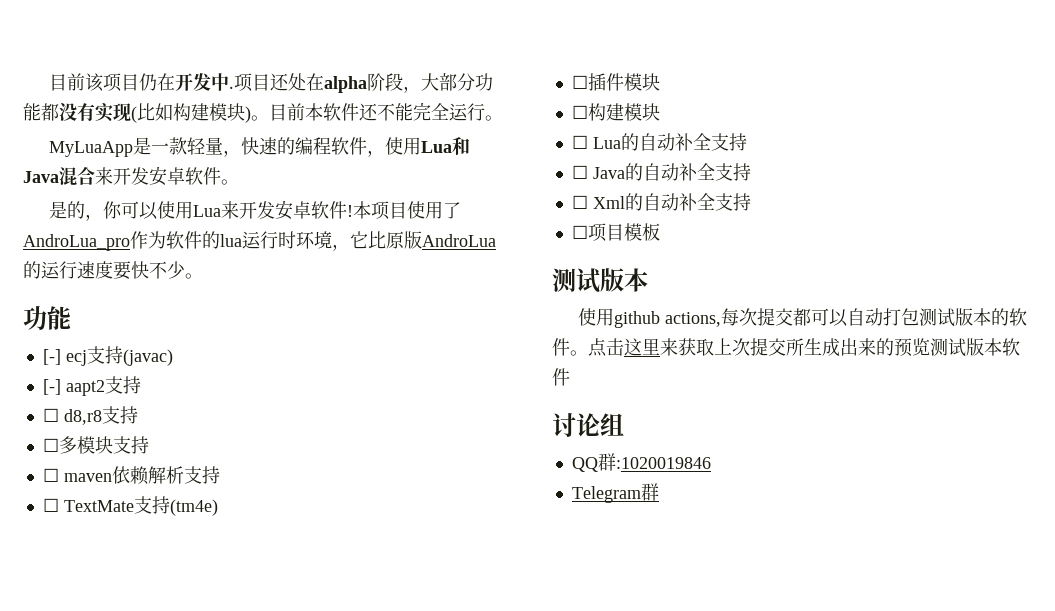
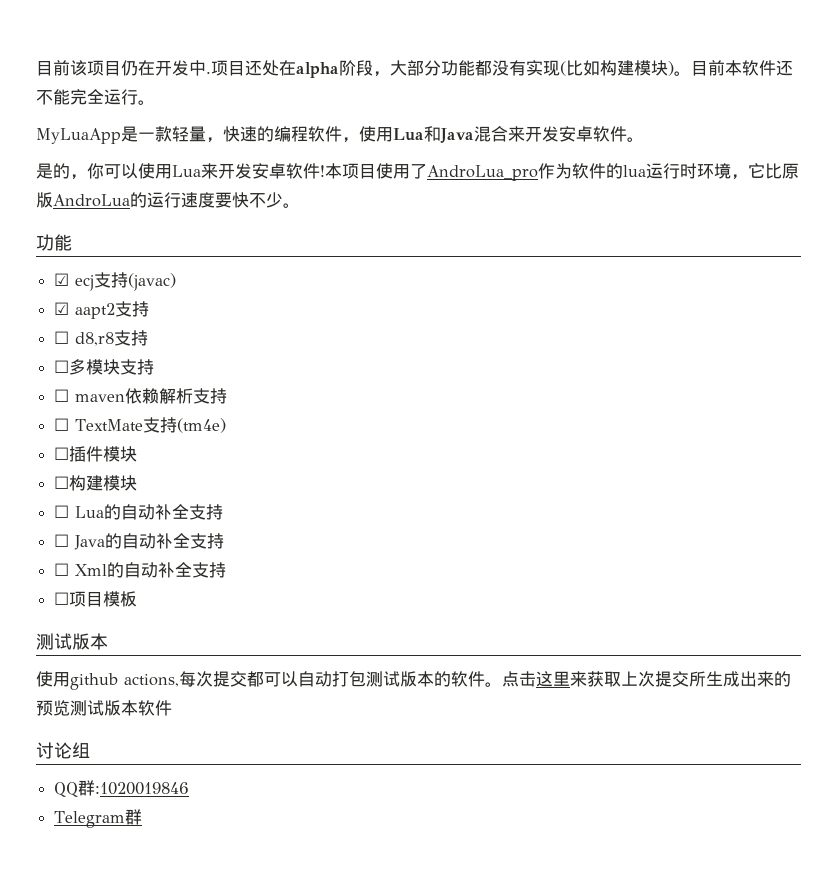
[42,349,61,365] [-] -> [54,273,70,286] ☑
[42,379,61,395] [-] -> [54,302,70,315] ☑

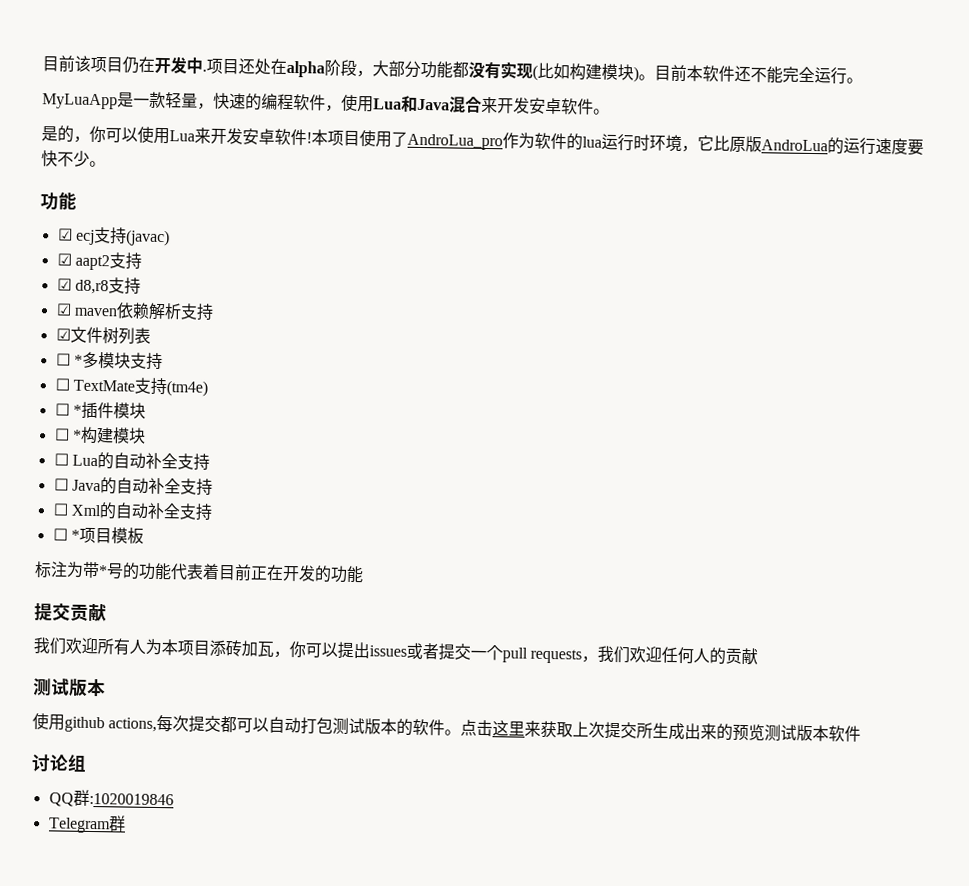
[54,331,70,344] ☐ -> [56,278,72,291] ☑
[54,359,155,375] [54,389,70,402] ☐多模块支持 // ☐ -> [55,303,72,316] ☑
(228, 396) none -> [55,326,151,345] [55,351,163,371] // ☑文件树列表 // ☐ *多模块支持
(70, 453) none -> [72,404,82,416] *
(70, 482) none -> [71,429,82,441] *
(70, 598) none -> [70,529,80,541] *
(138, 599) none -> [34,561,364,584] [34,602,107,622] [33,637,759,666] // 标注为带*号的功能代表着目前正在开发的功能 // 提交贡献 // 我们欢迎所有人为本项目添砖加瓦，你可以提出issues或者提交一个pull requests，我们欢迎任何人的贡献

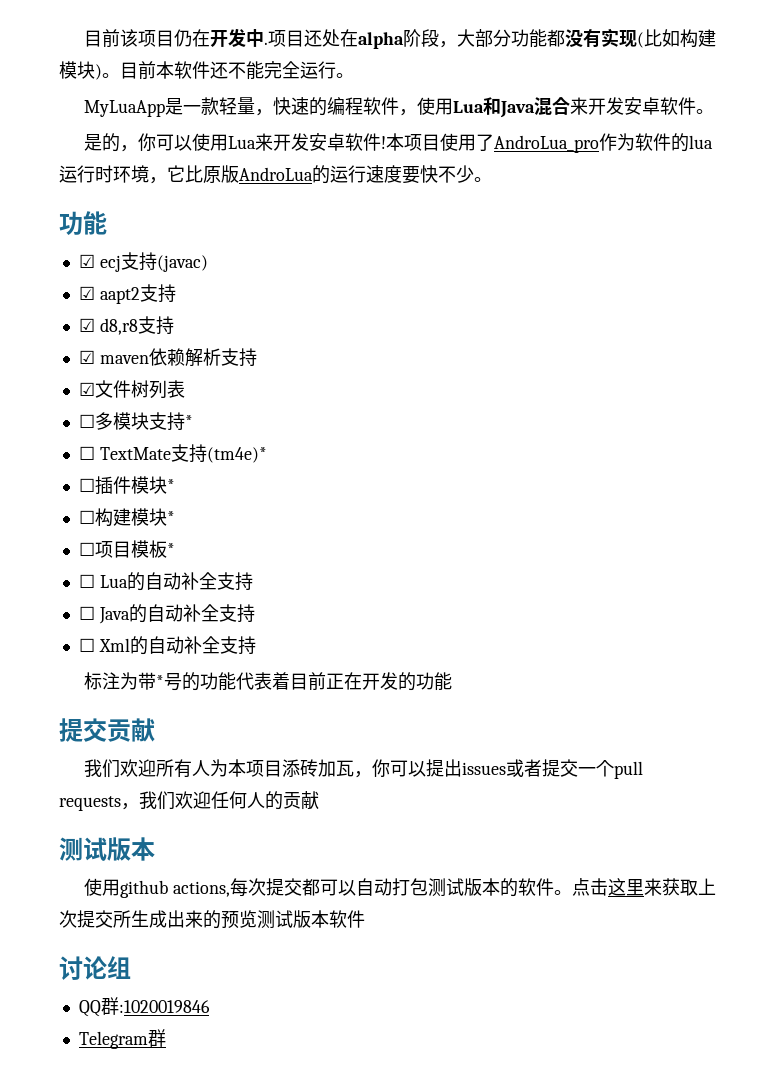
[73,354,83,366] * -> (95, 421) none
(163, 361) none -> [184,415,193,428] *
[165,380,208,397] [54,403,82,416] (tm4e) // ☐ * -> [206,447,267,463] [78,478,95,492] (tm4e)* // ☐
[53,426,146,445] // ☐ *构建模块 -> [166,479,175,492] [78,508,175,527] [78,540,175,558] * // ☐构建模块* // ☐项目模板*
[52,527,144,544] // ☐ *项目模板 -> (256, 645) none

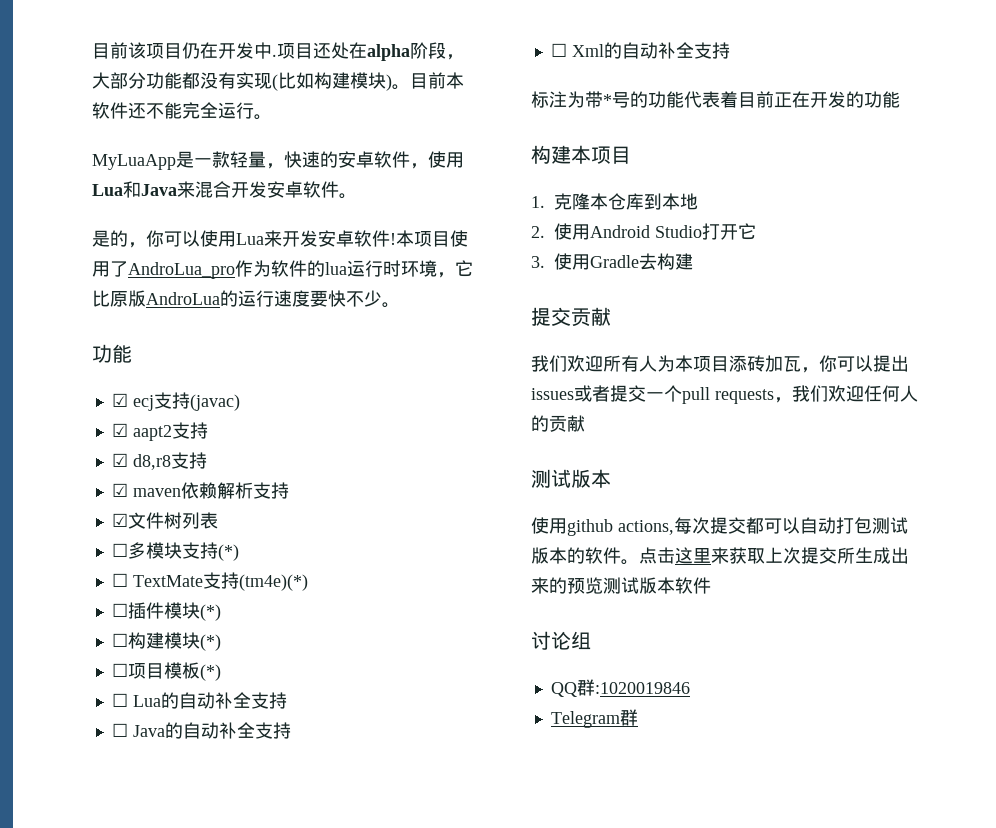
[326,97,363,115] 编程 -> [338,151,374,168] 安卓
[533,97,588,115] 混合来 -> [177,181,231,198] 来混合
[184,415,193,428] * -> [217,544,239,561] (*)
[206,447,267,463] (tm4e)* -> [238,574,308,591] (tm4e)(*)
[166,479,175,492] * -> [199,604,221,621] (*)
[166,511,175,524] * -> [199,634,221,651] (*)
[166,543,175,556] * -> [199,664,221,681] (*)
(452, 681) none -> [531,145,631,164] [531,193,699,210] [531,223,757,240] [531,253,694,270] // 构建本项目 // 1.克隆本仓库到本地 // 2.使用Android Studio打开它 // 3.使用Gradle去构建

